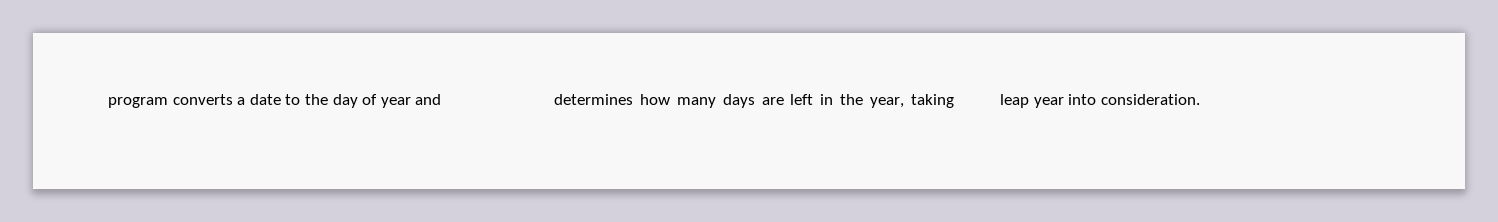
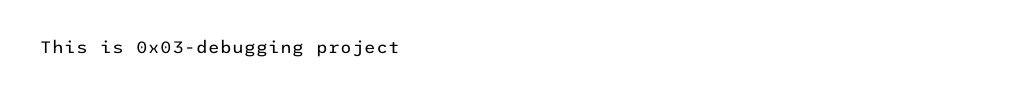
[108,94,1200,108] program converts a date to the day of year and determines how many days are left in the year, taking leap year into consideration. -> [40,39,400,57] This is 0x03-debugging project

